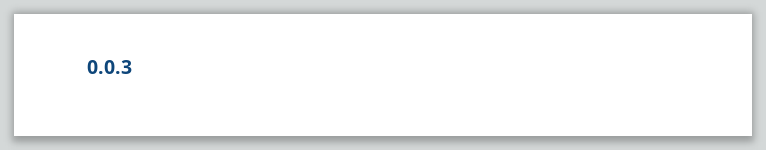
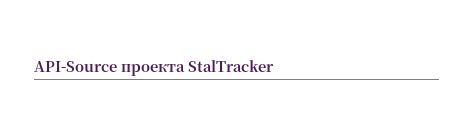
[87,60,132,74] 0.0.3 -> [34,60,274,76] API-Source проекта StalTracker

